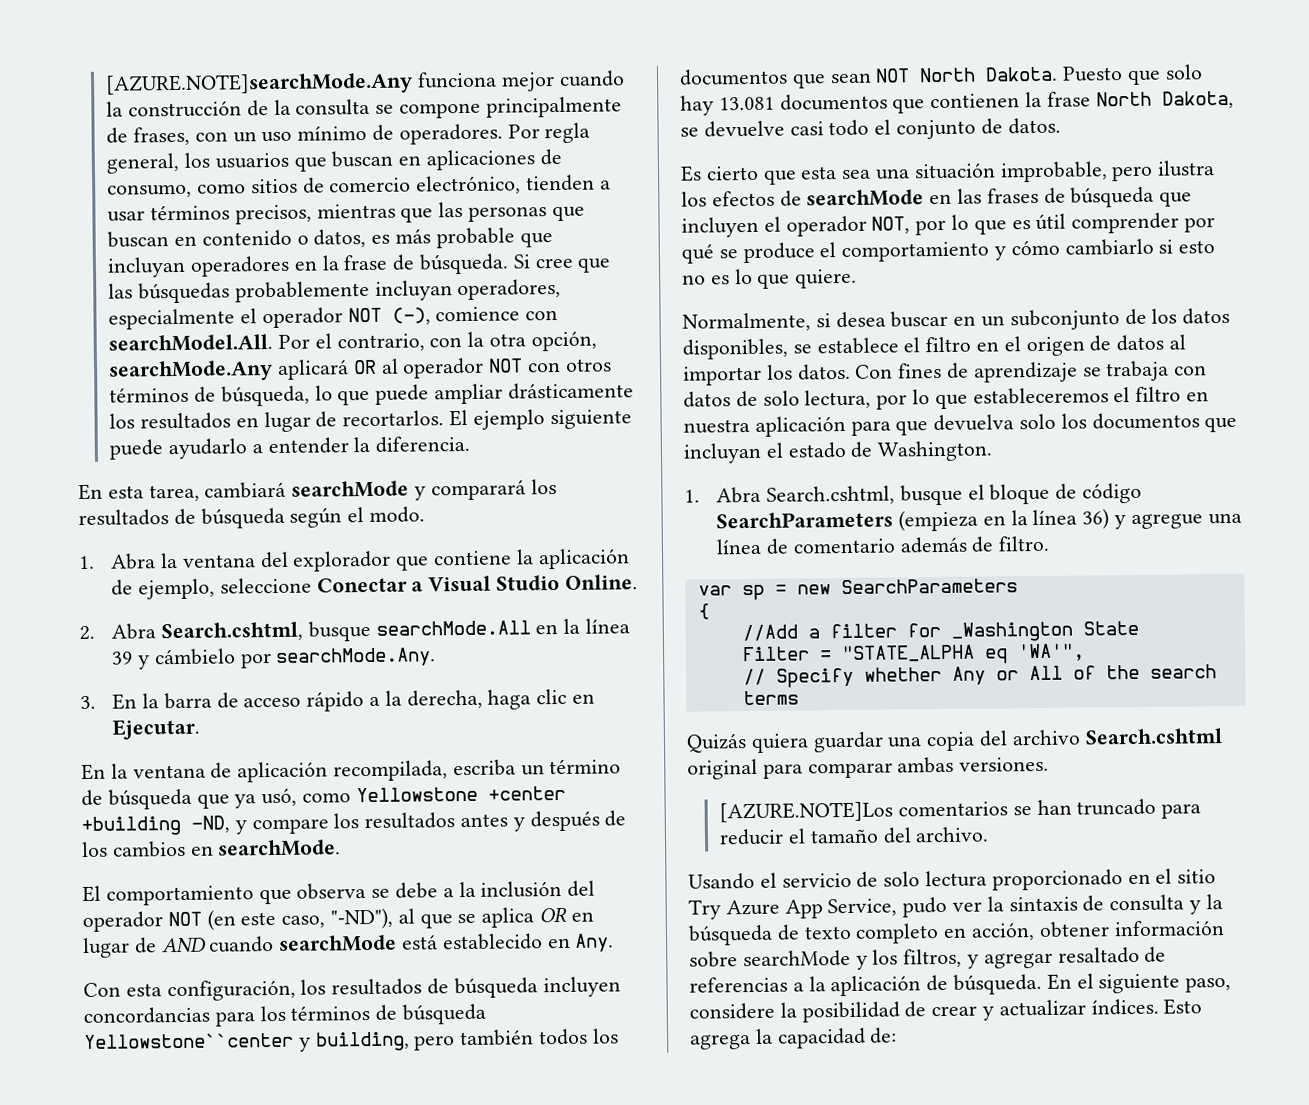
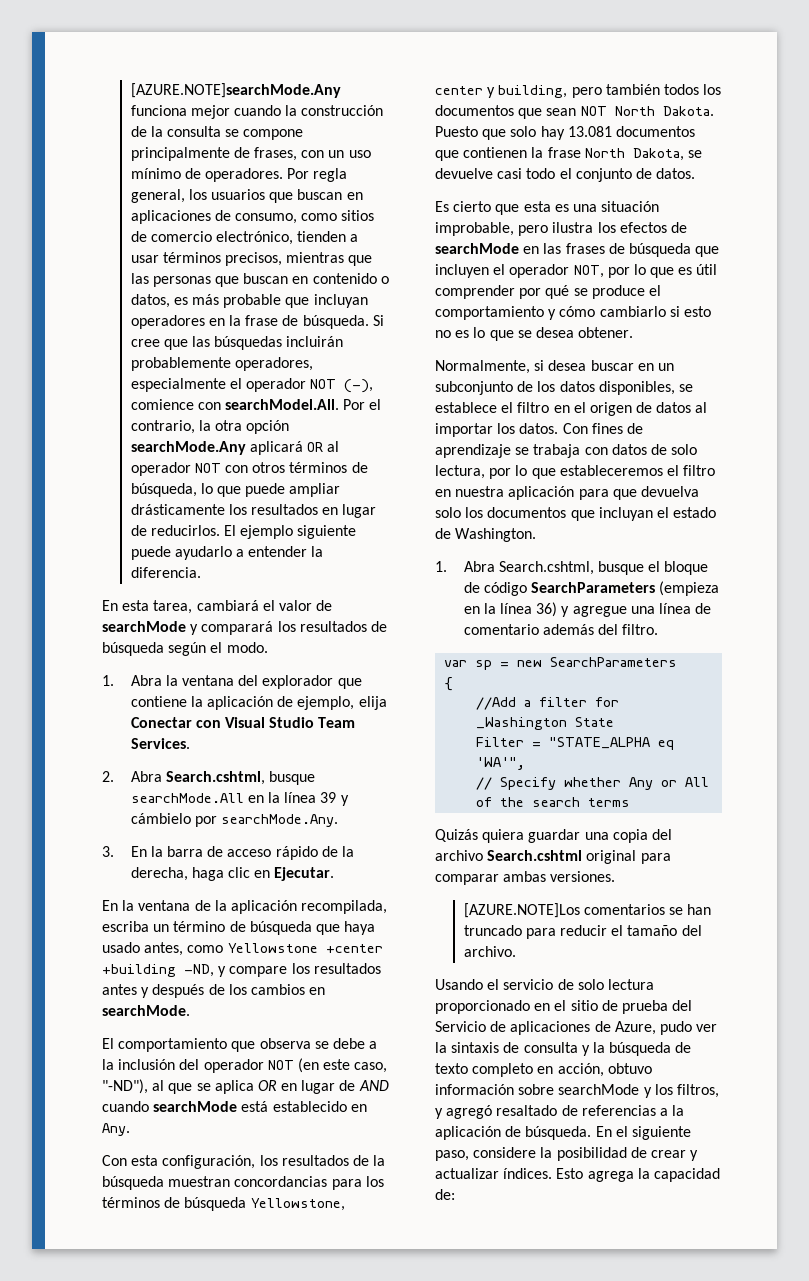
[234,280,453,303] probablemente incluyan -> [286,336,344,347] [130,357,231,371] incluirán probablemente
[429,336,463,348] con -> (195, 427) none
[530,330,597,352] opción, -> [246,420,290,434] opción
[342,410,445,427] recortarlos. -> [150,525,220,536] reducirlos.
(287, 490) none -> [262,600,333,611] el valor de
[219,574,638,594] seleccione Conectar a Visual Studio Online. -> [358,696,387,710] [130,717,356,728] [130,738,190,749] elija Conectar con Visual Studio Team Services.
[368,696,380,707] a -> [321,846,338,857] de
(233, 770) none -> [214,900,227,911] la
[234,787,298,809] ya usó, -> [344,921,376,935] [102,942,184,956] haya usado antes,
[453,976,621,999] búsqueda incluyen -> [373,1155,386,1166] [102,1176,231,1190] la búsqueda muestran
[84,1032,294,1049] Yellowstone``center -> [250,1198,345,1211] [435,86,483,95] Yellowstone, center
[842,169,872,180] sea -> [554,204,569,212] es
[795,268,858,289] quiere. -> [517,327,634,338] se desea obtener.
[971,536,995,553] de -> [598,624,619,635] del
[688,898,898,920] Try Azure App Service, -> [601,1000,693,1014] [435,1021,656,1035] de prueba del Servicio de aplicaciones de Azure,
[1038,921,1110,938] obtener -> [607,1063,652,1074] obtuvo
[983,952,1053,969] agregar -> [446,1105,493,1119] agregó

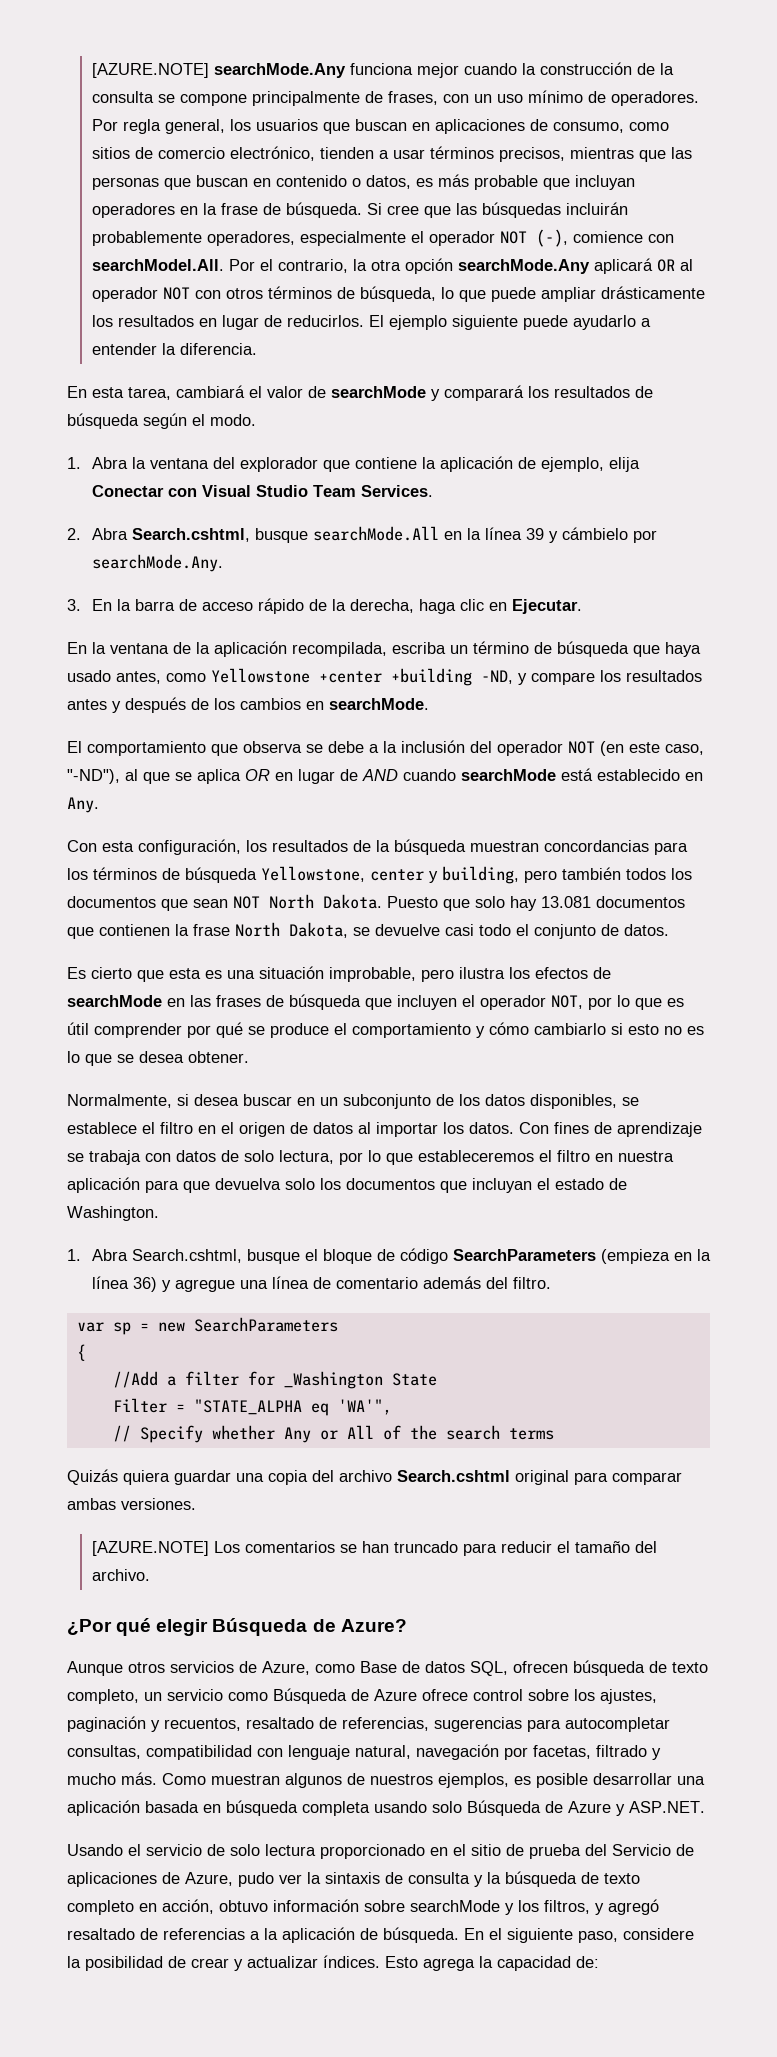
[130,83,341,98] [AZURE.NOTE]searchMode.Any -> [91,63,346,78] [AZURE.NOTE] searchMode.Any
[463,903,580,918] [AZURE.NOTE]Los -> [91,1541,240,1556] [AZURE.NOTE] Los
(516, 951) none -> [67,1618,407,1636] [67,1660,708,1676] [67,1688,657,1704] [67,1716,670,1732] [67,1744,661,1760] [67,1772,705,1788] [67,1800,705,1816] // ¿Por qué elegir Búsqueda de Azure? // Aunque otros servicios de Azure, como Base de datos SQL, ofrecen búsqueda de texto completo, un servicio como Búsqueda de Azure ofrece control sobre los ajustes, paginación y recuentos, resaltado de referencias, sugerencias para autocompletar consultas, compatibilidad con lenguaje natural, navegación por facetas, filtrado y mucho más. Como muestran algunos de nuestros ejemplos, es posible desarrollar una aplicación basada en búsqueda completa usando solo Búsqueda de Azure y ASP.NET.

